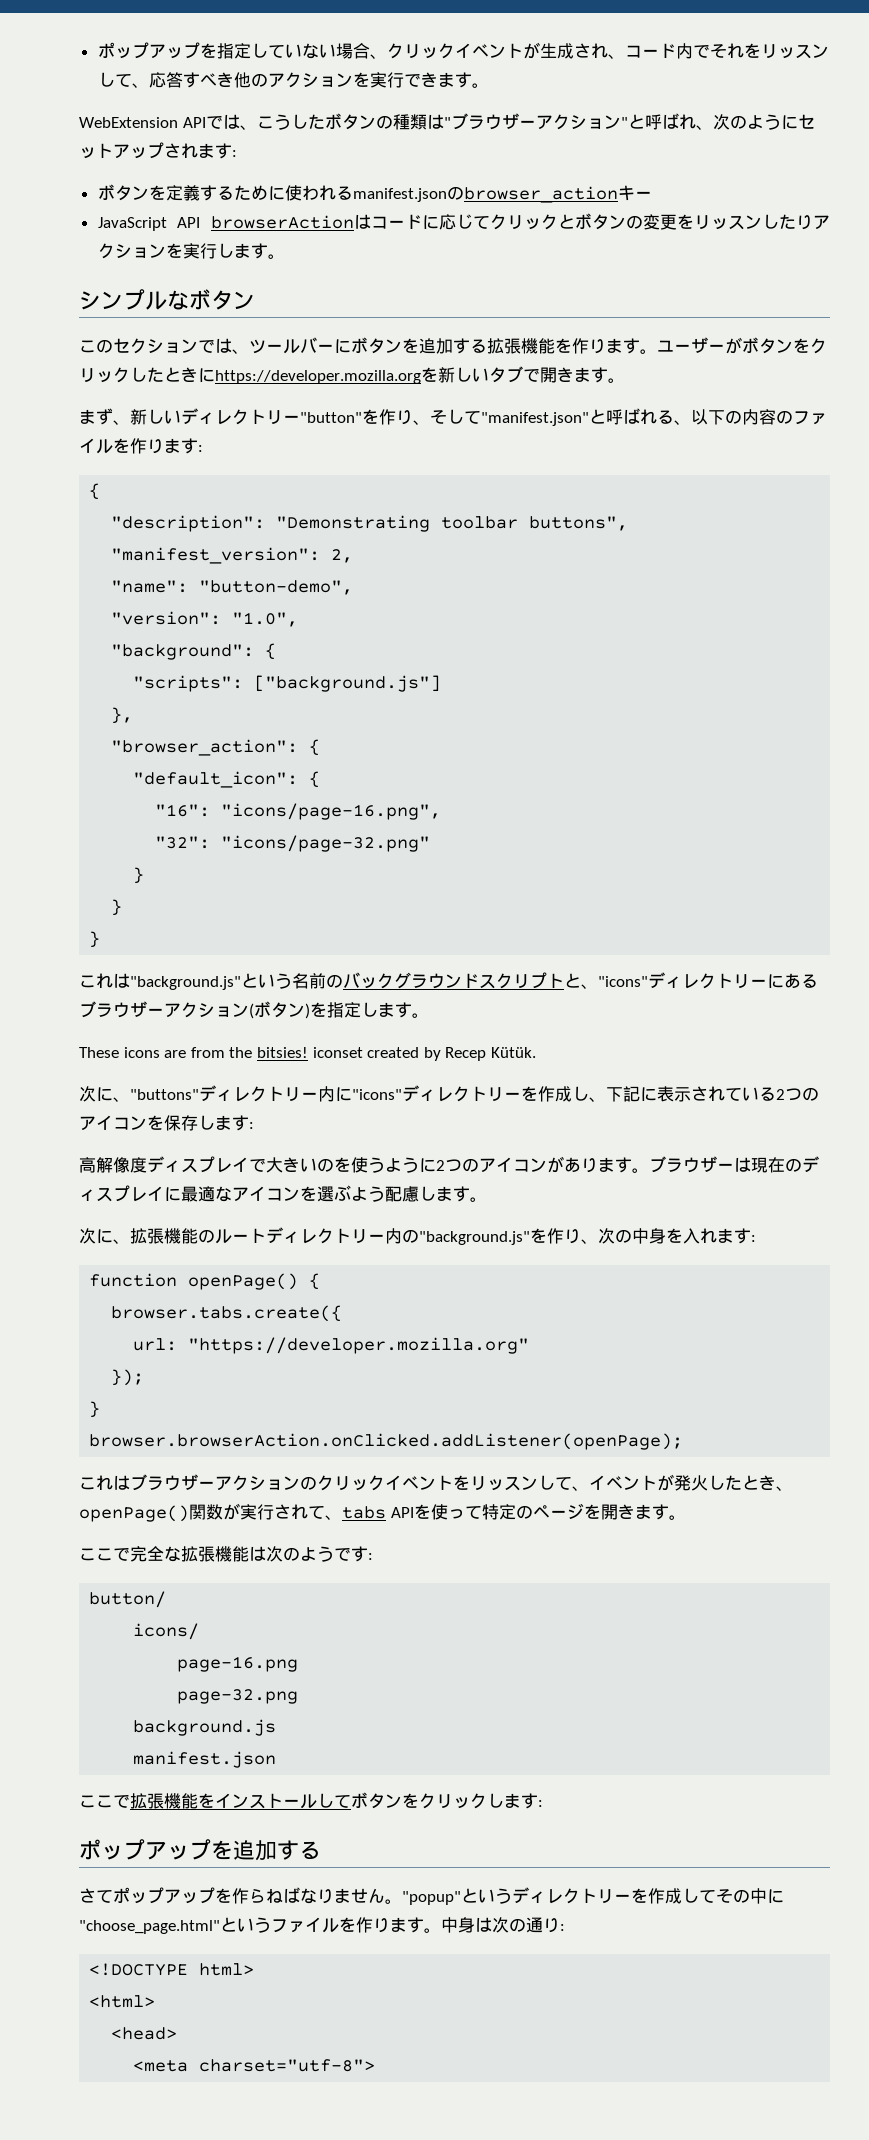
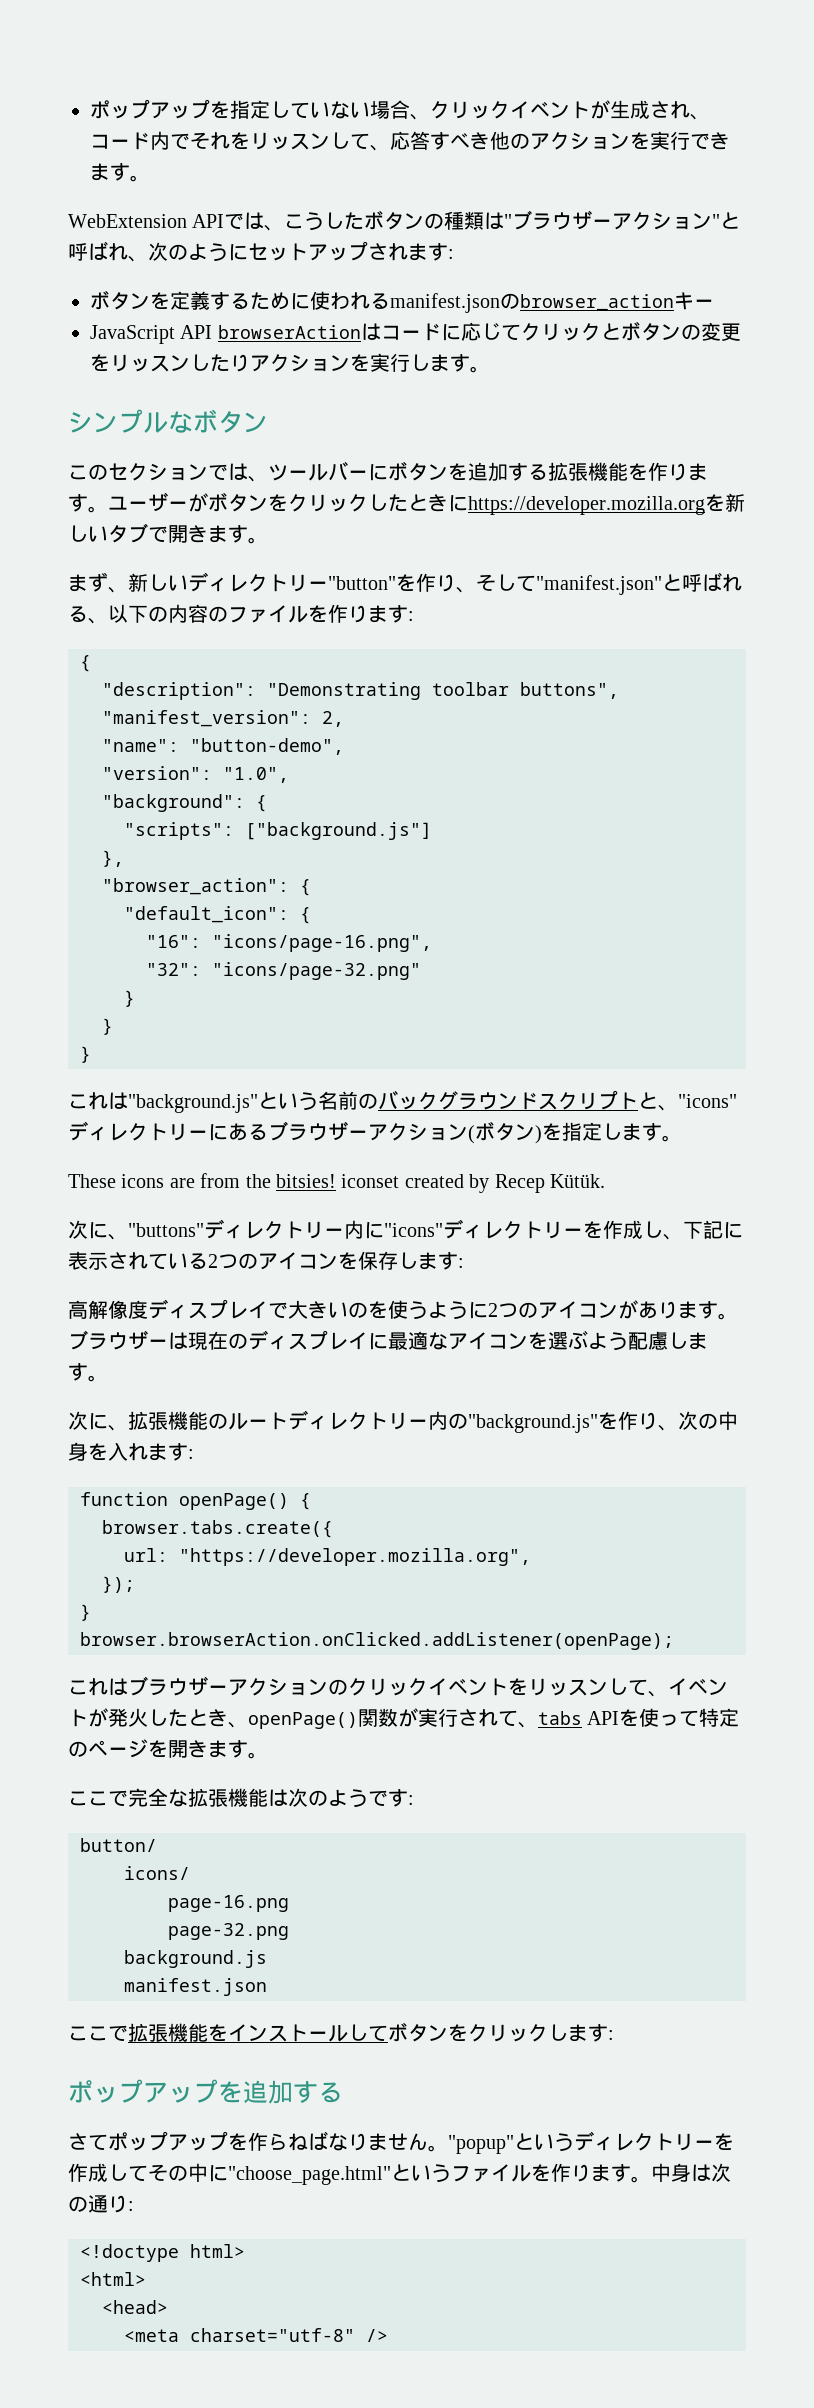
[188,1337,530,1354] "https://developer.mozilla.org" -> [179,1548,531,1566] "https://developer.mozilla.org",
[89,1963,189,1976] <!DOCTYPE -> [80,2244,179,2262] <!doctype
[199,2059,376,2072] charset="utf-8"> -> [190,2328,388,2342] charset="utf-8" />

